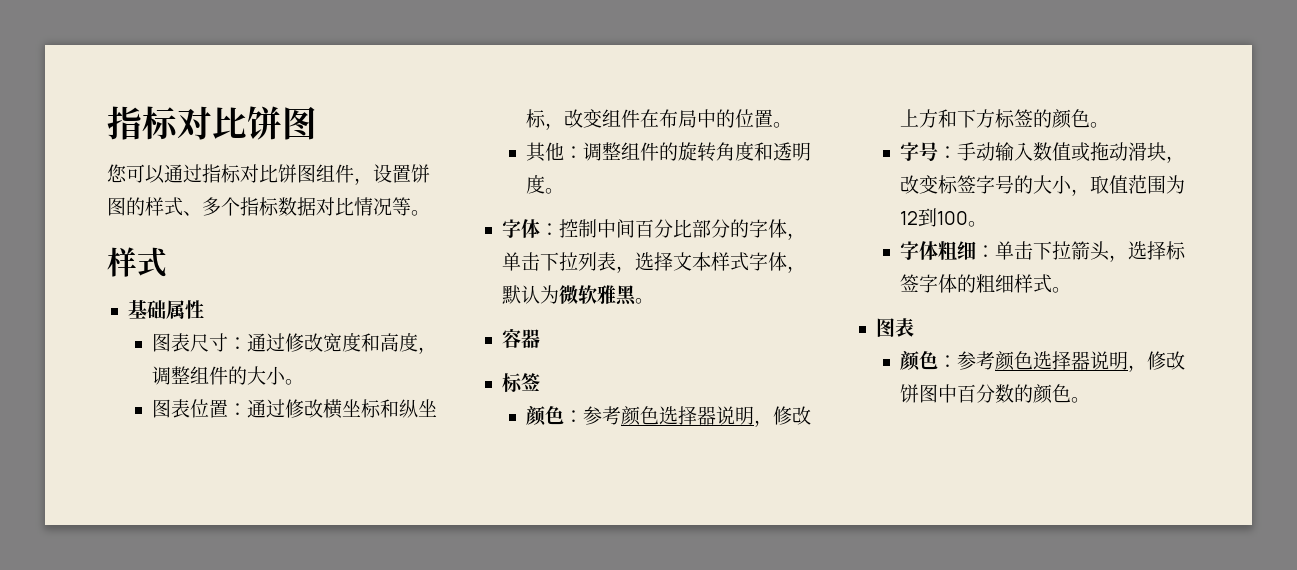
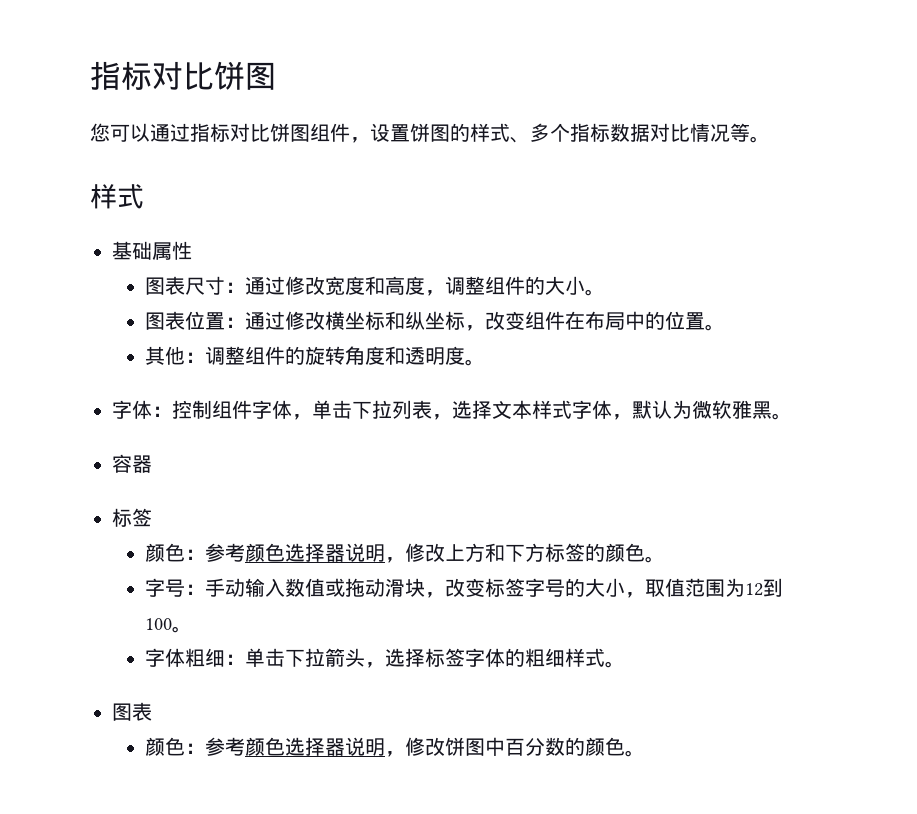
[596,219,749,238] 中间百分比部分的 -> [212,400,252,419] 组件

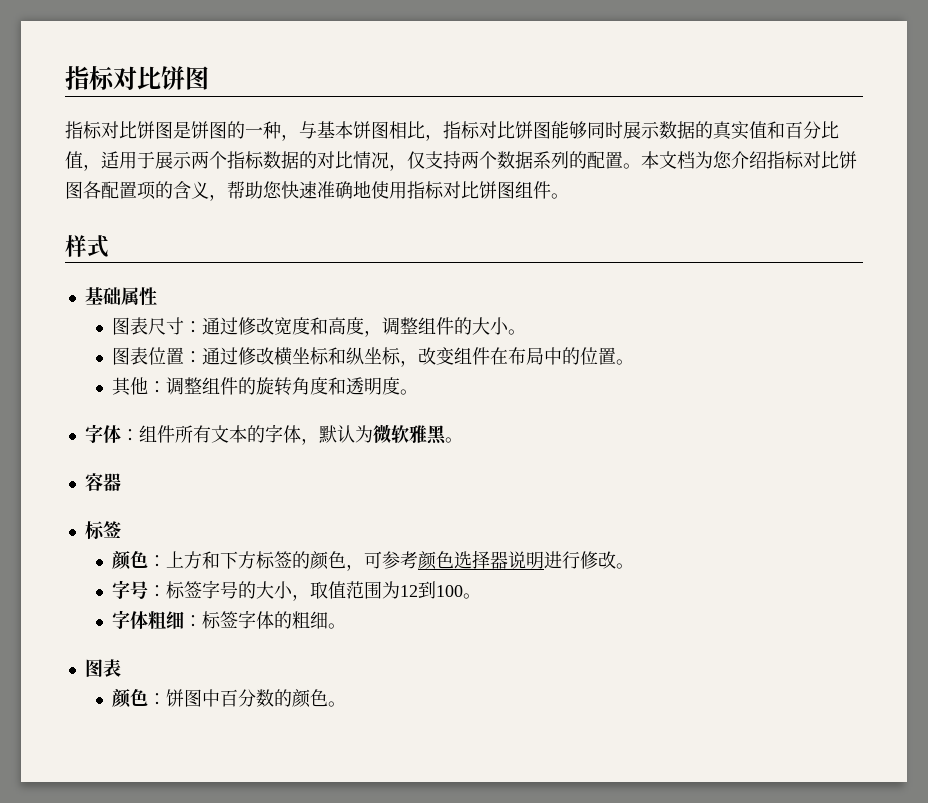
[90,123,750,143] 您可以通过指标对比饼图组件，设置饼图的样式、多个指标数据对比情况等 -> [65,121,839,141] [65,151,857,171] [65,181,551,201] 指标对比饼图是饼图的一种，与基本饼图相比，指标对比饼图能够同时展示数据的真实值和百分比值，适用于展示两个指标数据的对比情况，仅支持两个数据系列的配置。本文档为您介绍指标对比饼图各配置项的含义，帮助您快速准确地使用指标对比饼图组件
[172,400,572,420] 控制组件字体，单击下拉列表，选择文本样式 -> [138,425,265,443] 组件所有文本的
[205,543,446,563] 参考颜色选择器说明，修改 -> (167, 561) none
[645,556,666,563] [145,578,486,598] 。 // 字号：手动输入数值或拖动滑块，改变 -> [346,550,635,571] [112,580,167,599] ，可参考颜色选择器说明进行修改。 // 字号：
[245,648,426,668] 单击下拉箭头，选择 -> (203, 621) none
[565,648,606,667] 样式 -> (329, 620) none
[205,737,446,757] 参考颜色选择器说明，修改 -> (167, 699) none

